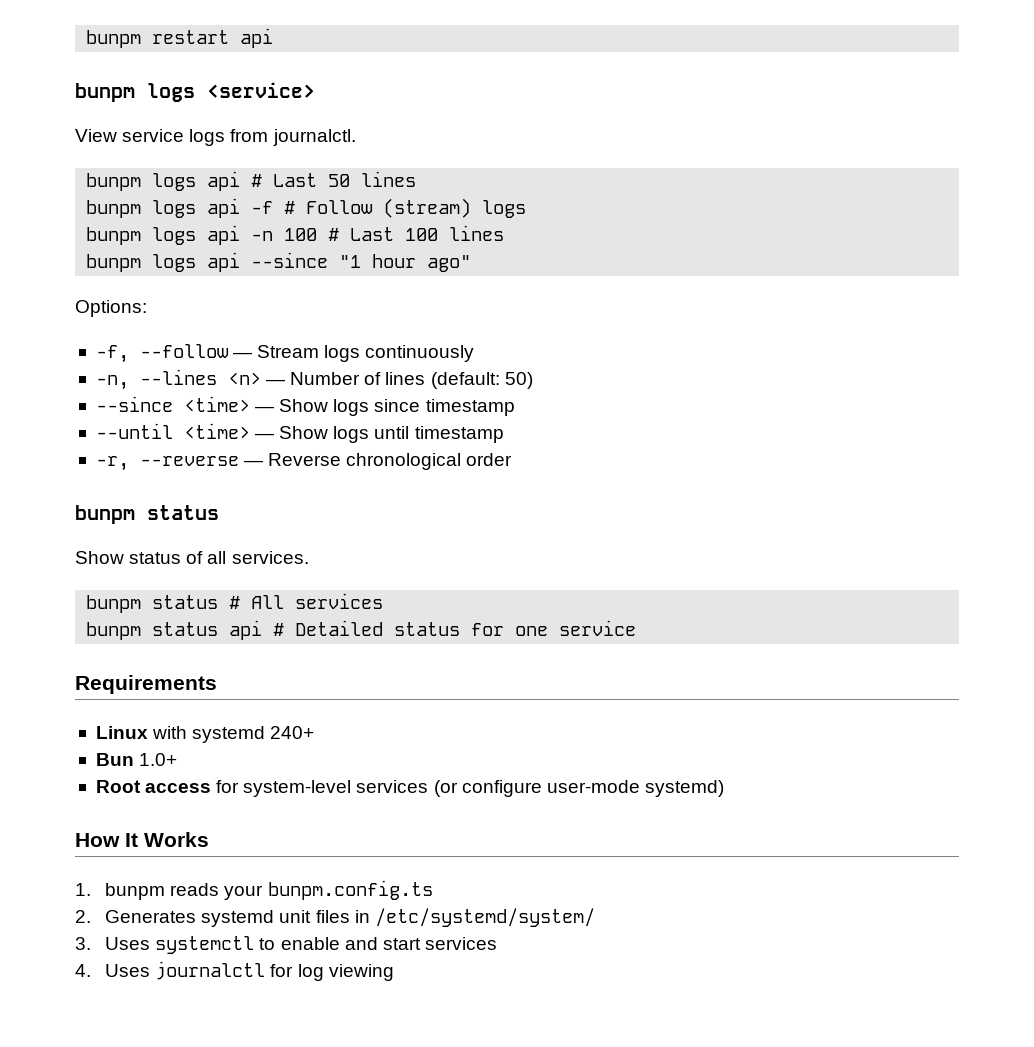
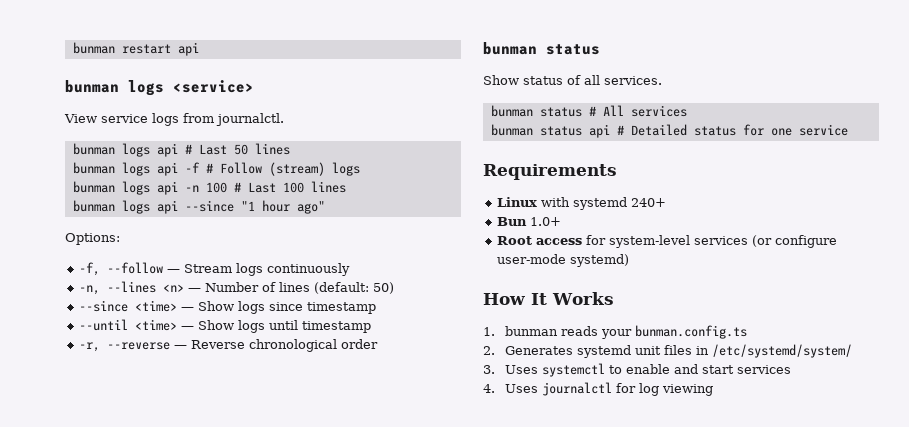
[86,30,142,48] bunpm -> [72,42,115,54] bunman
[75,83,135,102] bunpm -> [65,80,119,93] bunman
[86,173,142,191] bunpm -> [72,143,115,155] bunman
[86,200,142,218] bunpm -> [72,162,115,174] bunman
[86,227,142,245] bunpm -> [72,181,115,193] bunman
[86,254,142,272] bunpm -> [72,200,115,212] bunman
[75,505,135,524] bunpm -> [483,42,537,55] bunman
[86,595,142,613] bunpm -> [490,105,533,117] bunman
[86,622,142,640] bunpm -> [490,124,533,136] bunman
[105,883,166,900] bunpm -> [504,326,558,336] bunman
[267,880,433,900] bunpm.config.ts -> [634,325,747,339] bunman.config.ts

